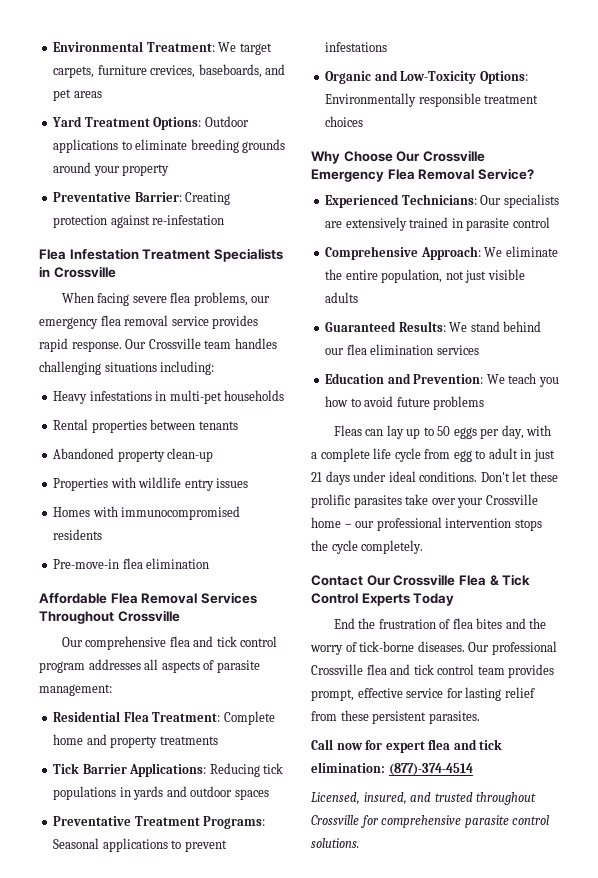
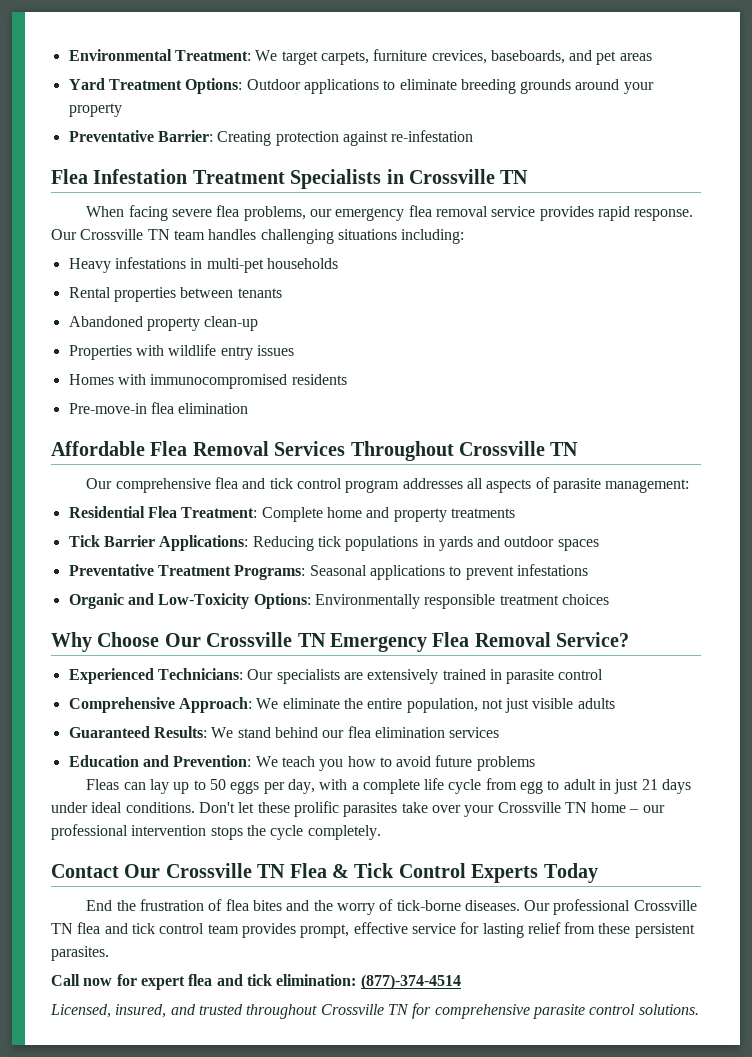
(116, 272) none -> [500,170,529,184] TN
(201, 343) none -> [147,229,170,240] TN
(180, 616) none -> [550,442,579,456] TN
(485, 156) none -> [297,633,326,647] TN
(538, 499) none -> [564,802,587,813] TN
(456, 580) none -> [257,864,286,878] TN
(363, 669) none -> [51,923,73,934] TN
(359, 820) none -> [387,1004,409,1015] TN

